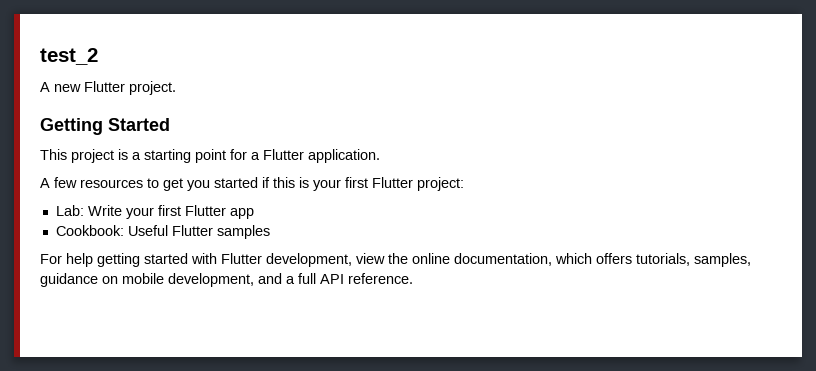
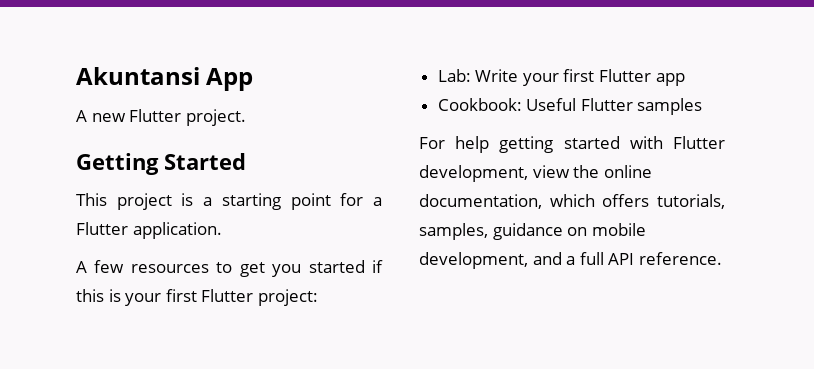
[40,48,98,65] test_2 -> [76,67,254,91] Akuntansi App

